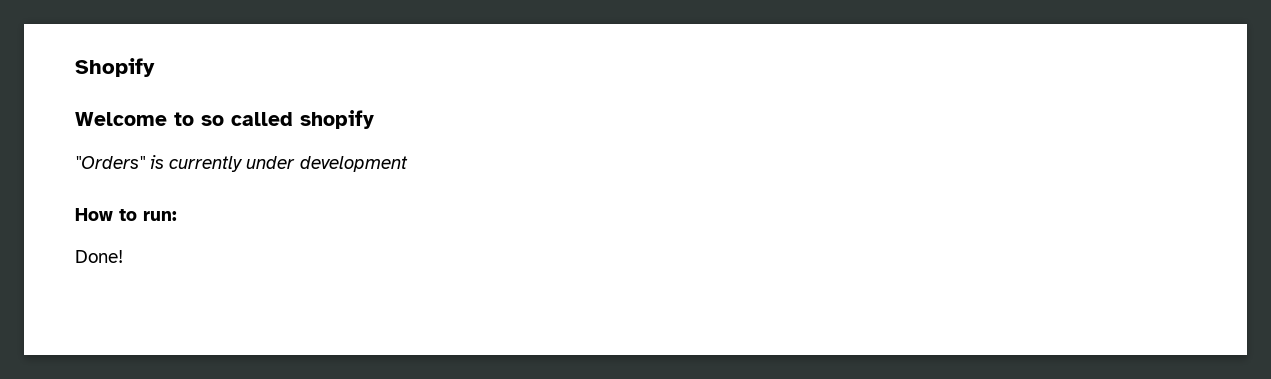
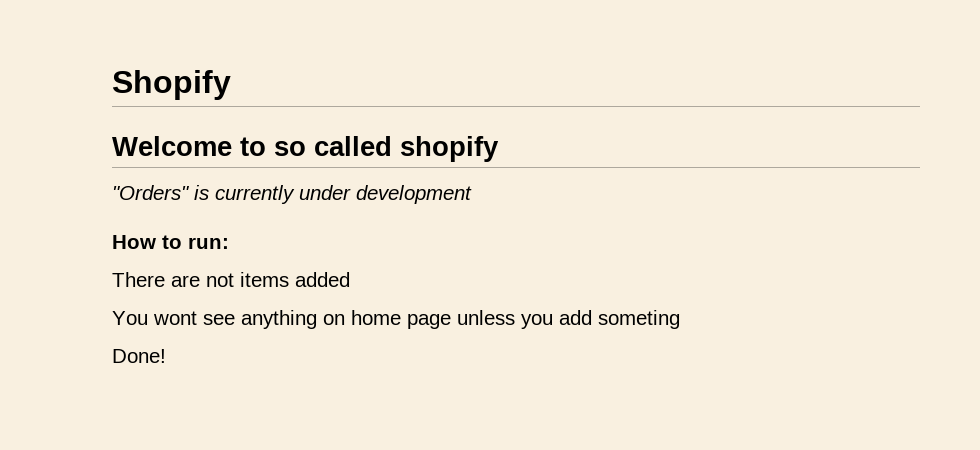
(177, 216) none -> [112,272,350,287] [112,310,680,329] // There are not items added // You wont see anything on home page unless you add someting

